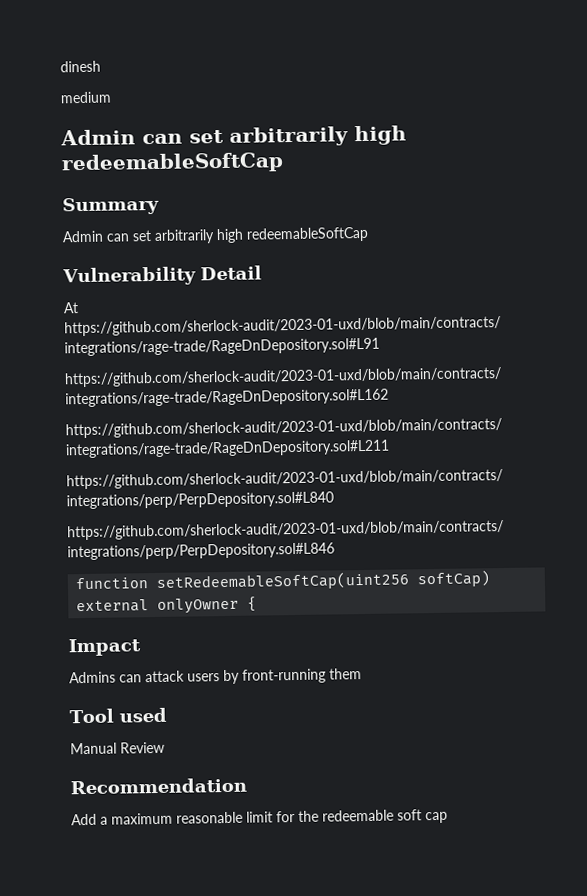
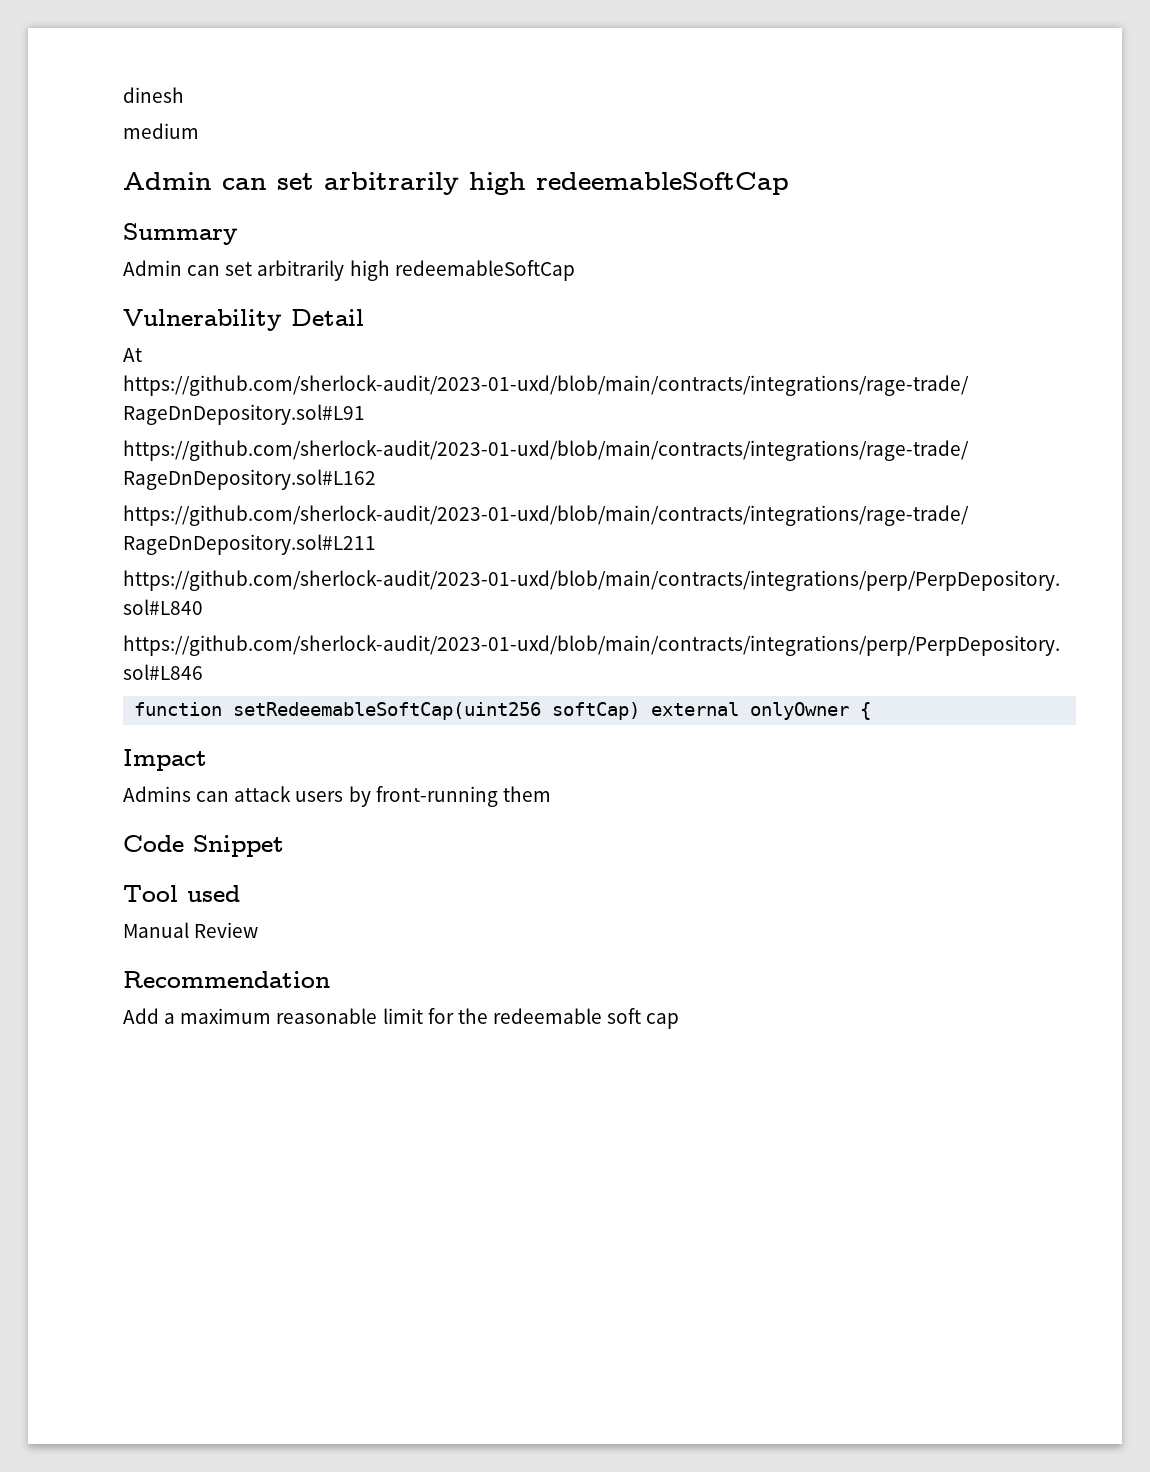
(362, 674) none -> [123,835,284,857] // Code Snippet

